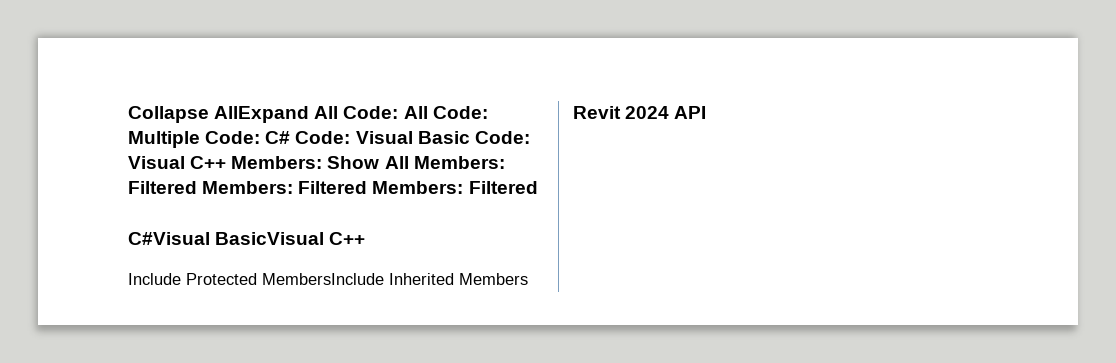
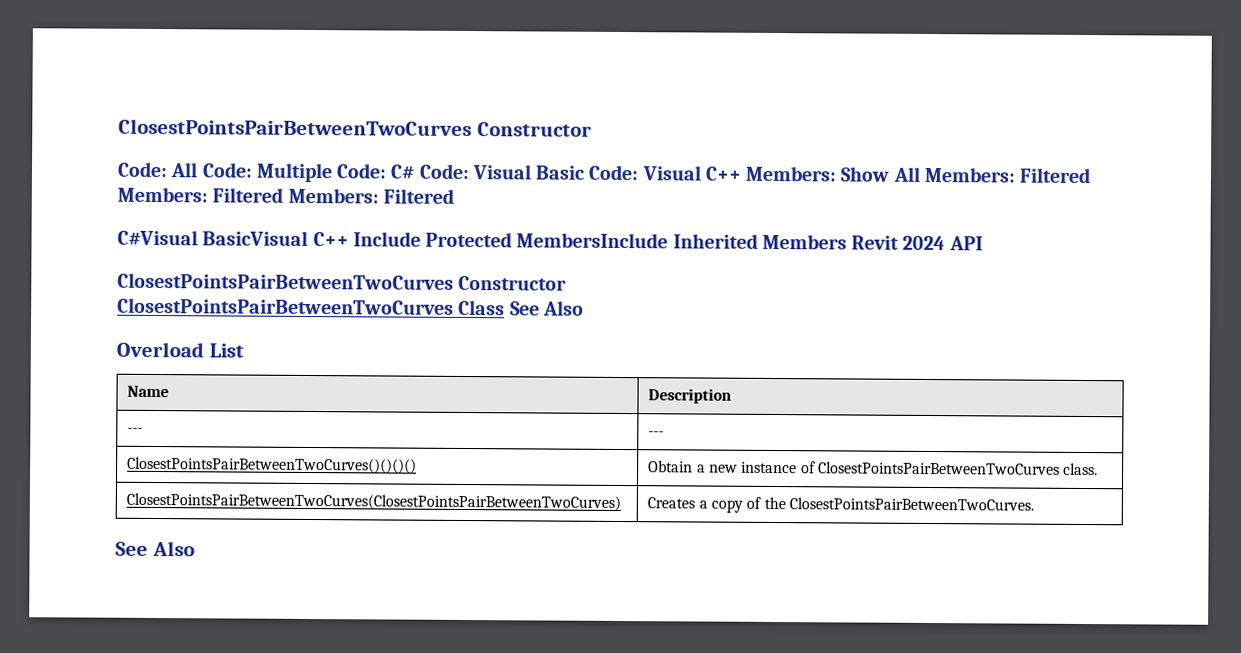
[128,106,339,123] Collapse AllExpand All -> [118,118,592,137] ClosestPointsPairBetweenTwoCurves Constructor //
(366, 238) // -> (349, 239) none
(528, 279) // -> (847, 241) none
(707, 112) none -> [117,272,568,291] [117,297,584,316] [116,341,244,358] [127,385,170,398] [648,388,733,404] [127,427,144,433] [648,431,665,437] [127,456,418,474] [648,460,1099,476] [126,492,622,512] [647,496,1035,513] [115,540,195,557] // ClosestPointsPairBetweenTwoCurves Constructor // ClosestPointsPairBetweenTwoCurves Class See Also // Overload List // Name | Description // --- | --- // ClosestPointsPairBetweenTwoCurves()()()() | Obtain a new instance of ClosestPointsPairBetweenTwoCurves class. // ClosestPointsPairBetweenTwoCurves(ClosestPointsPairBetweenTwoCurves) | Creates a copy of the ClosestPointsPairBetweenTwoCurves. // See Also

